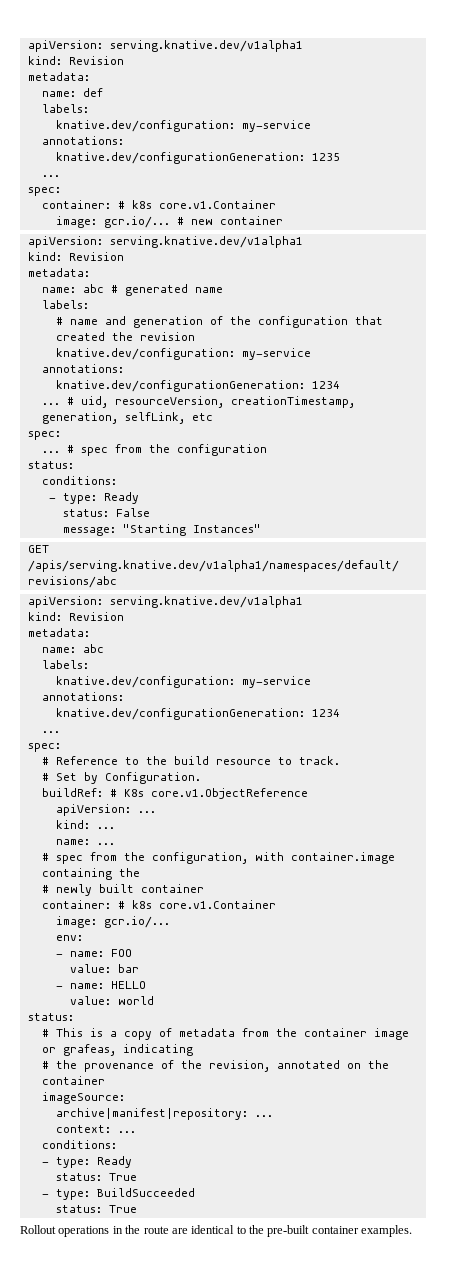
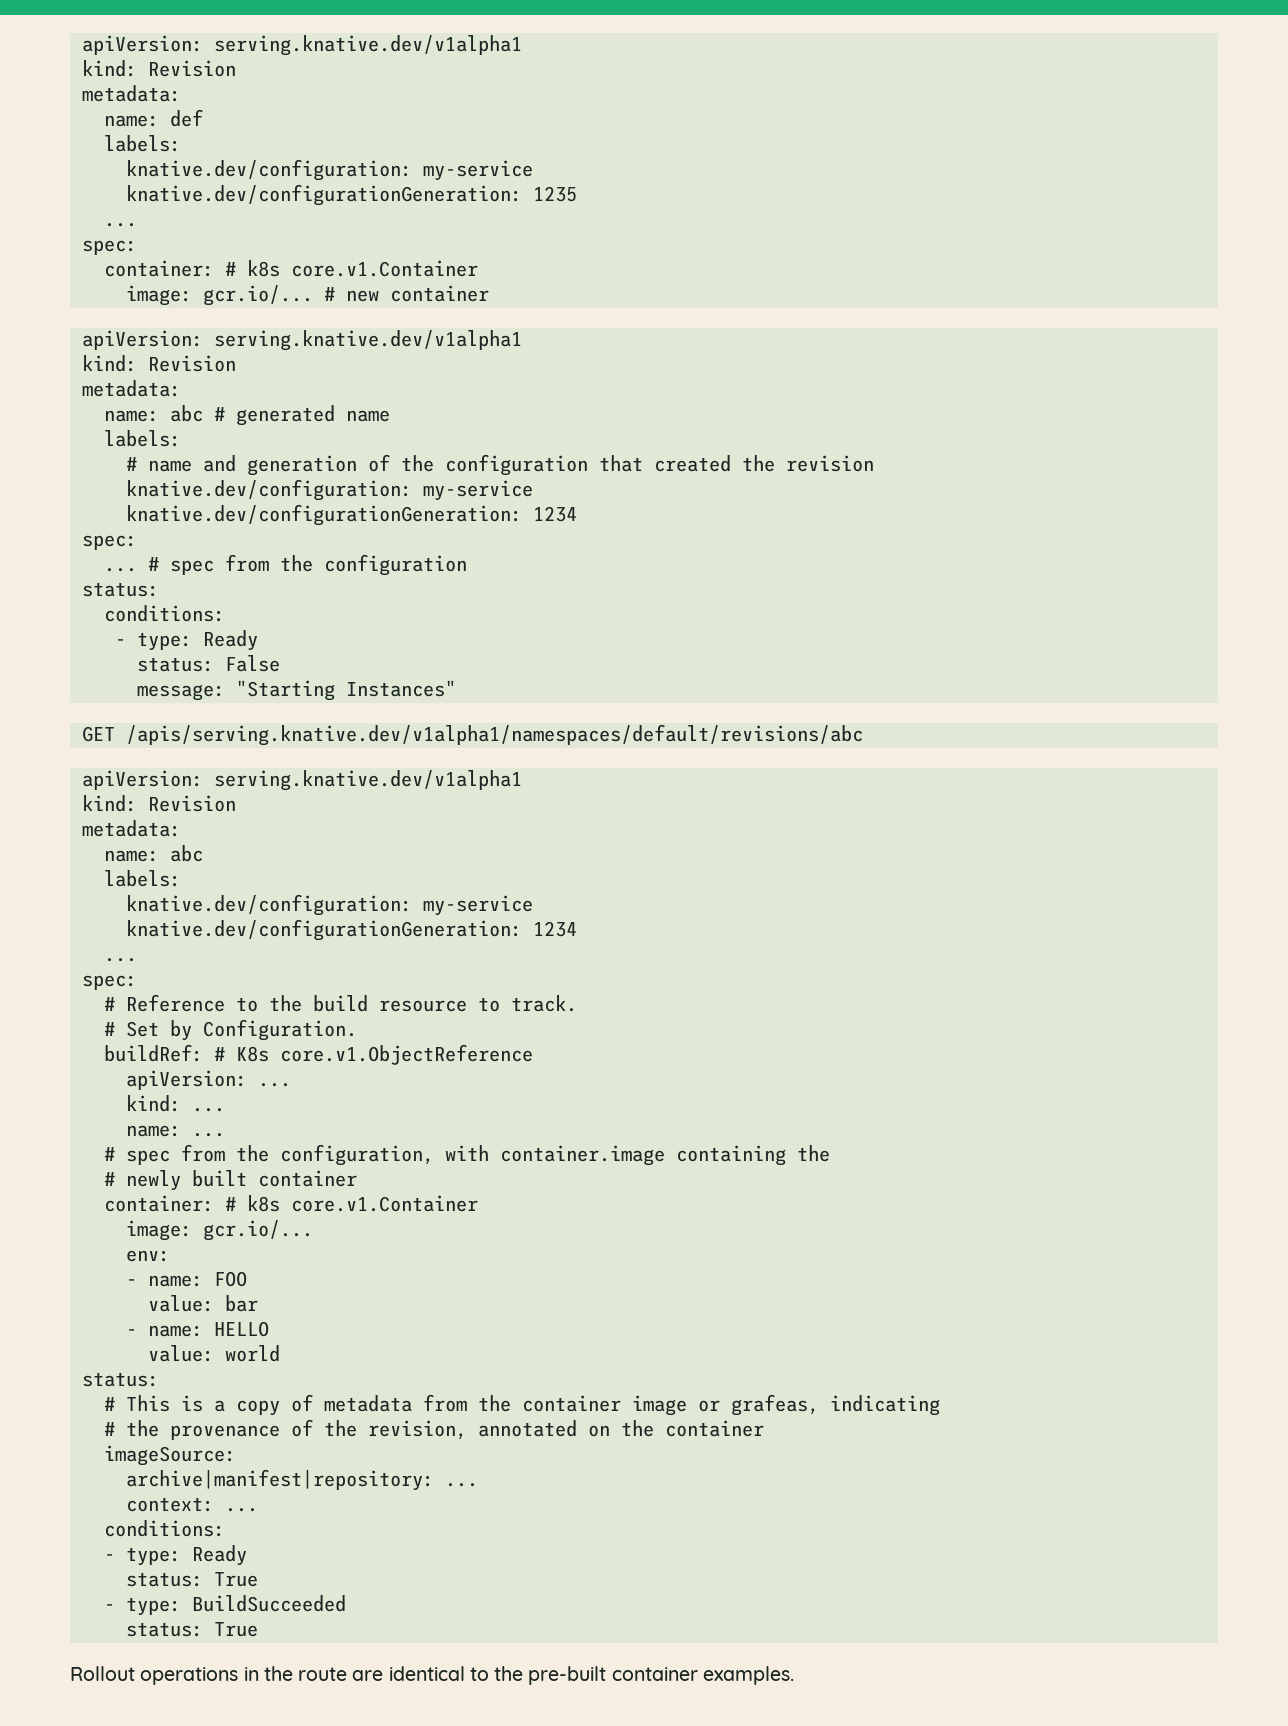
[41,136,124,145] // annotations: -> (533, 170) none
[41,364,124,373] [55,380,340,392] [41,396,355,408] [41,412,213,424] // annotations: // knative.dev/configurationGeneration: 1234 // ... # uid, resourceVersion, creationTimestamp, generation, selfLink, etc -> [125,504,577,526] // knative.dev/configurationGeneration: 1234
[41,692,124,701] // annotations: -> (533, 905) none

